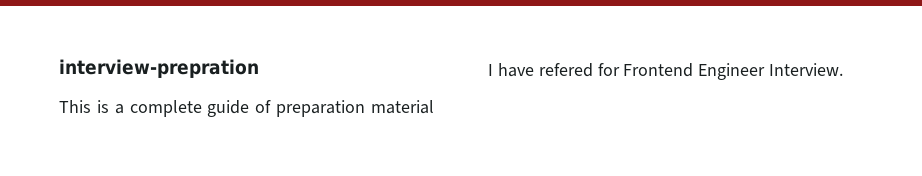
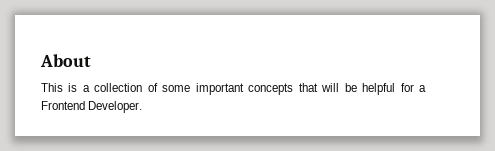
[59,59,259,78] interview-prepration -> [40,54,91,67] About
[129,100,434,117] [488,63,844,80] complete guide of preparation material I have refered for Frontend Engineer Interview. -> [94,83,426,95] [41,101,143,113] collection of some important concepts that will be helpful for a Frontend Developer.

